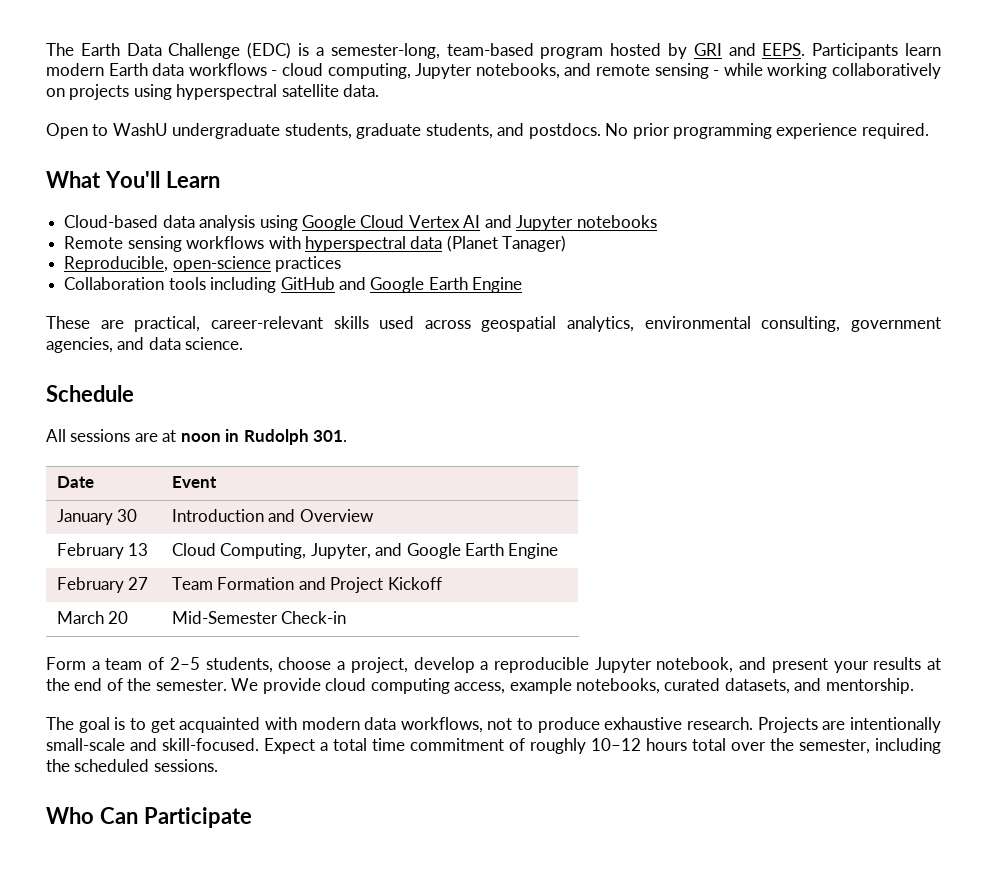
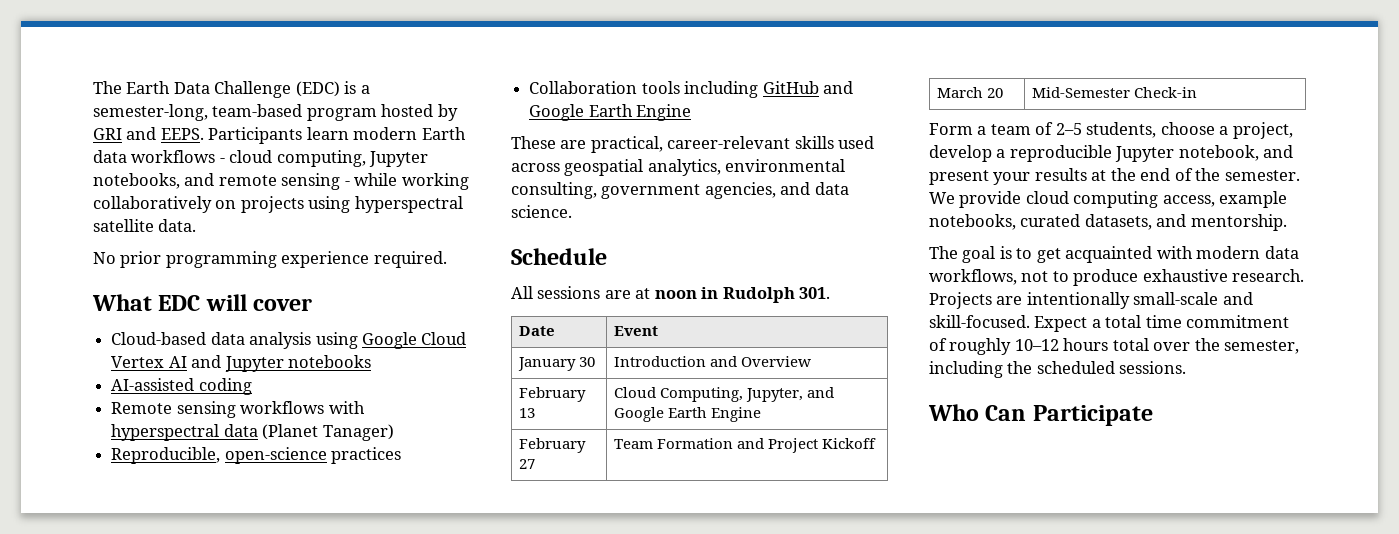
[46,123,601,139] Open to WashU undergraduate students, graduate students, and postdocs. -> (197, 225) none
[104,171,220,188] You'll Learn -> [158,294,313,311] EDC will cover
(657, 221) none -> [111,378,252,395] // AI-assisted coding

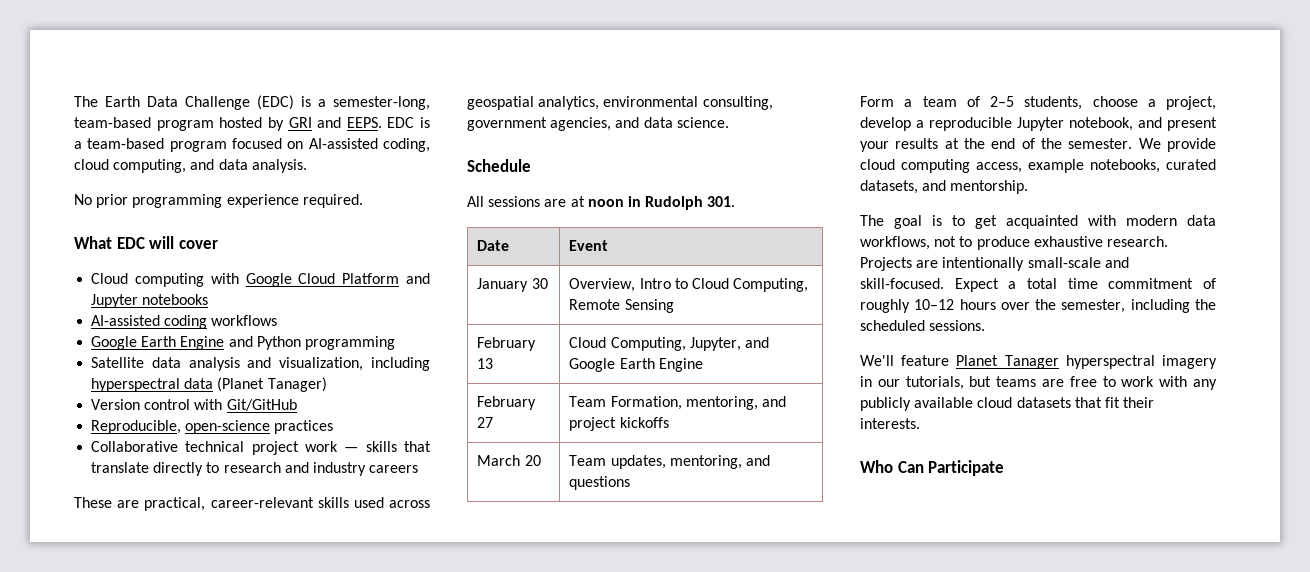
[208,127,466,144] [93,150,429,167] [93,173,469,190] [93,196,463,213] [93,219,197,232] Participants learn modern Earth data workflows - cloud computing, Jupyter notebooks, and remote sensing - while working collaboratively on projects using hyperspectral satellite data. -> [387,117,430,128] [74,138,430,152] [74,159,307,173] EDC is a team-based program focused on AI-assisted coding, cloud computing, and data analysis.
[111,332,467,349] [111,356,187,368] Cloud-based data analysis using Google Cloud Vertex AI -> [91,273,400,287] Cloud computing with Google Cloud Platform
[111,401,365,418] // Remote sensing workflows with -> [211,315,278,326] [91,336,395,350] [91,357,430,371] workflows // Google Earth Engine and Python programming // Satellite data analysis and visualization, including
(394, 432) none -> [91,399,297,411] // Version control with Git/GitHub
[529,81,853,98] [529,104,692,121] Collaboration tools including GitHub and Google Earth Engine -> [91,441,431,455] [91,462,419,476] Collaborative technical project work — skills that translate directly to research and industry careers
[613,356,811,367] Introduction and Overview -> [569,278,809,292] [569,299,674,313] Overview, Intro to Cloud Computing, Remote Sensing
[656,438,876,453] [936,87,1003,98] [1031,87,1197,98] Formation and Project Kickoff // March 20 | Mid-Semester Check-in -> [610,396,786,410] [569,417,669,431] [477,455,541,466] [569,455,770,469] [569,476,631,490] Formation, mentoring, and project kickoffs // March 20 | Team updates, mentoring, and questions
[1112,338,1149,351] total -> (996, 304) none
(1187, 367) none -> [860,355,1217,369] [860,376,1217,390] [860,397,1155,411] [860,418,920,429] // We'll feature Planet Tanager hyperspectral imagery in our tutorials, but teams are free to work with any publicly available cloud datasets that fit their interests.

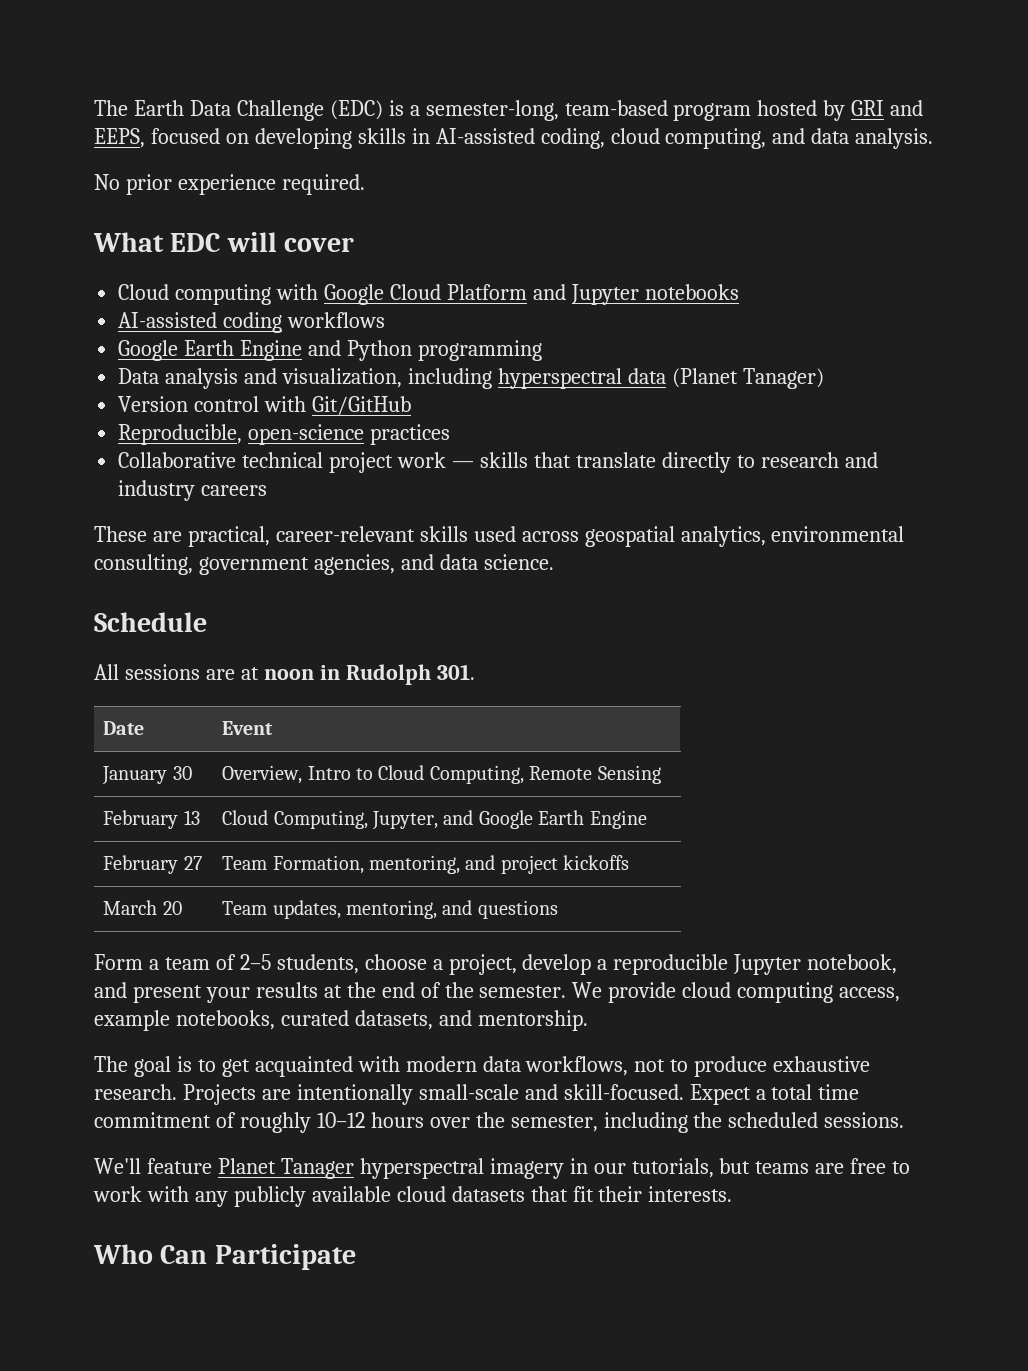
[346,117,430,128] [74,138,304,152] EEPS. EDC is a team-based program focused on -> [94,128,430,149] EEPS, focused on developing skills in
[132,194,223,208] programming -> (172, 184) none
[91,357,181,368] Satellite data -> [118,368,160,384] Data

